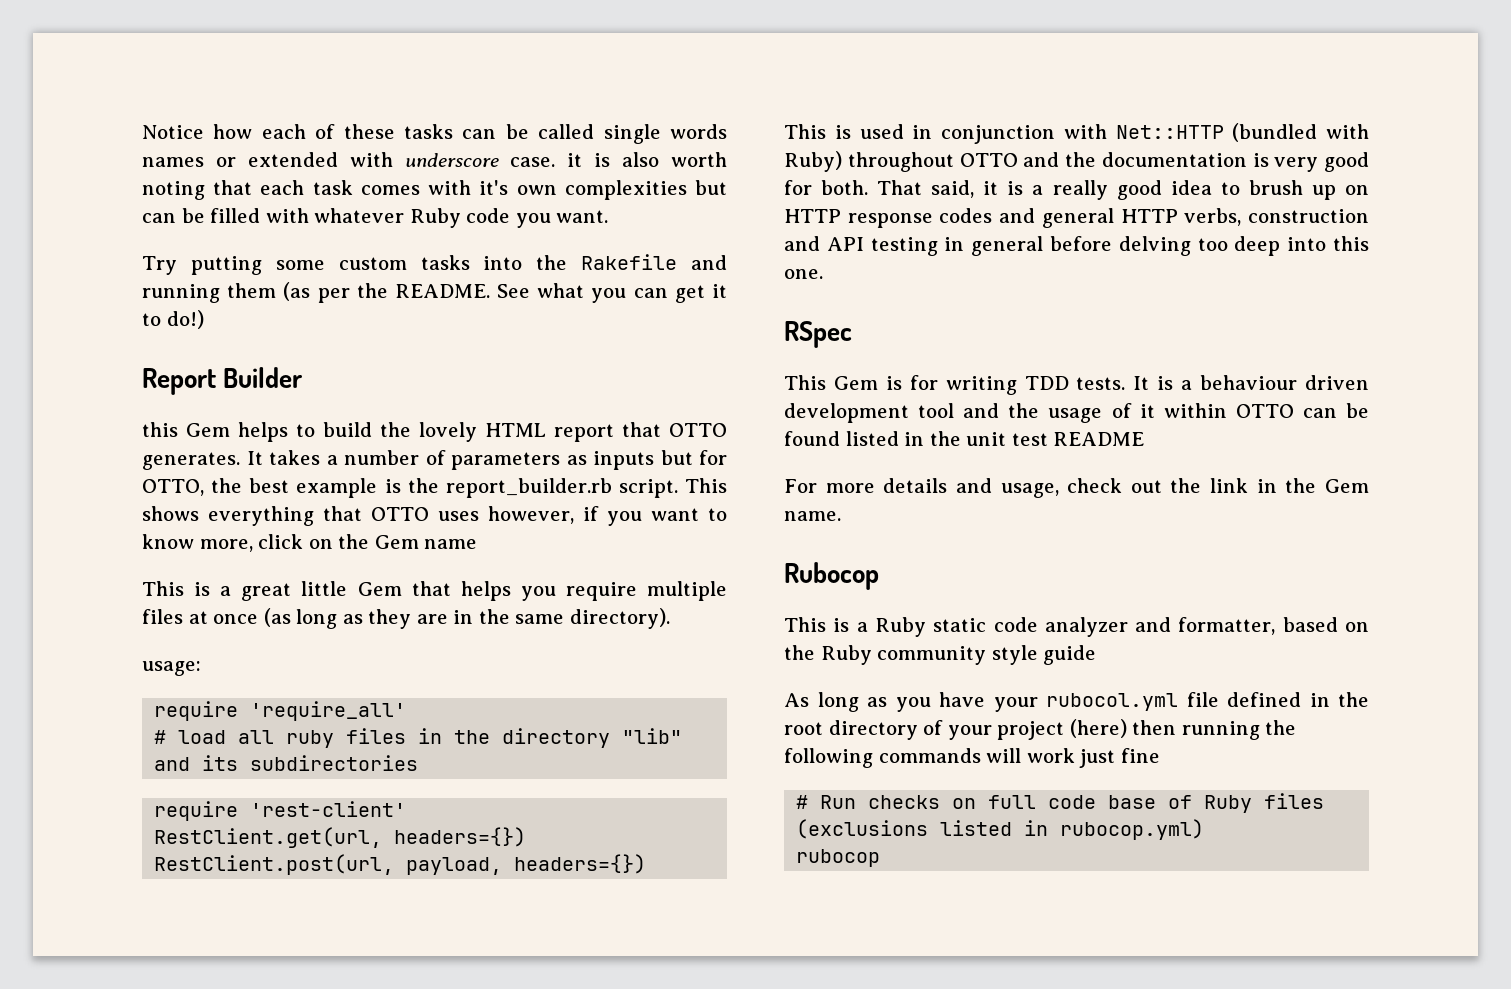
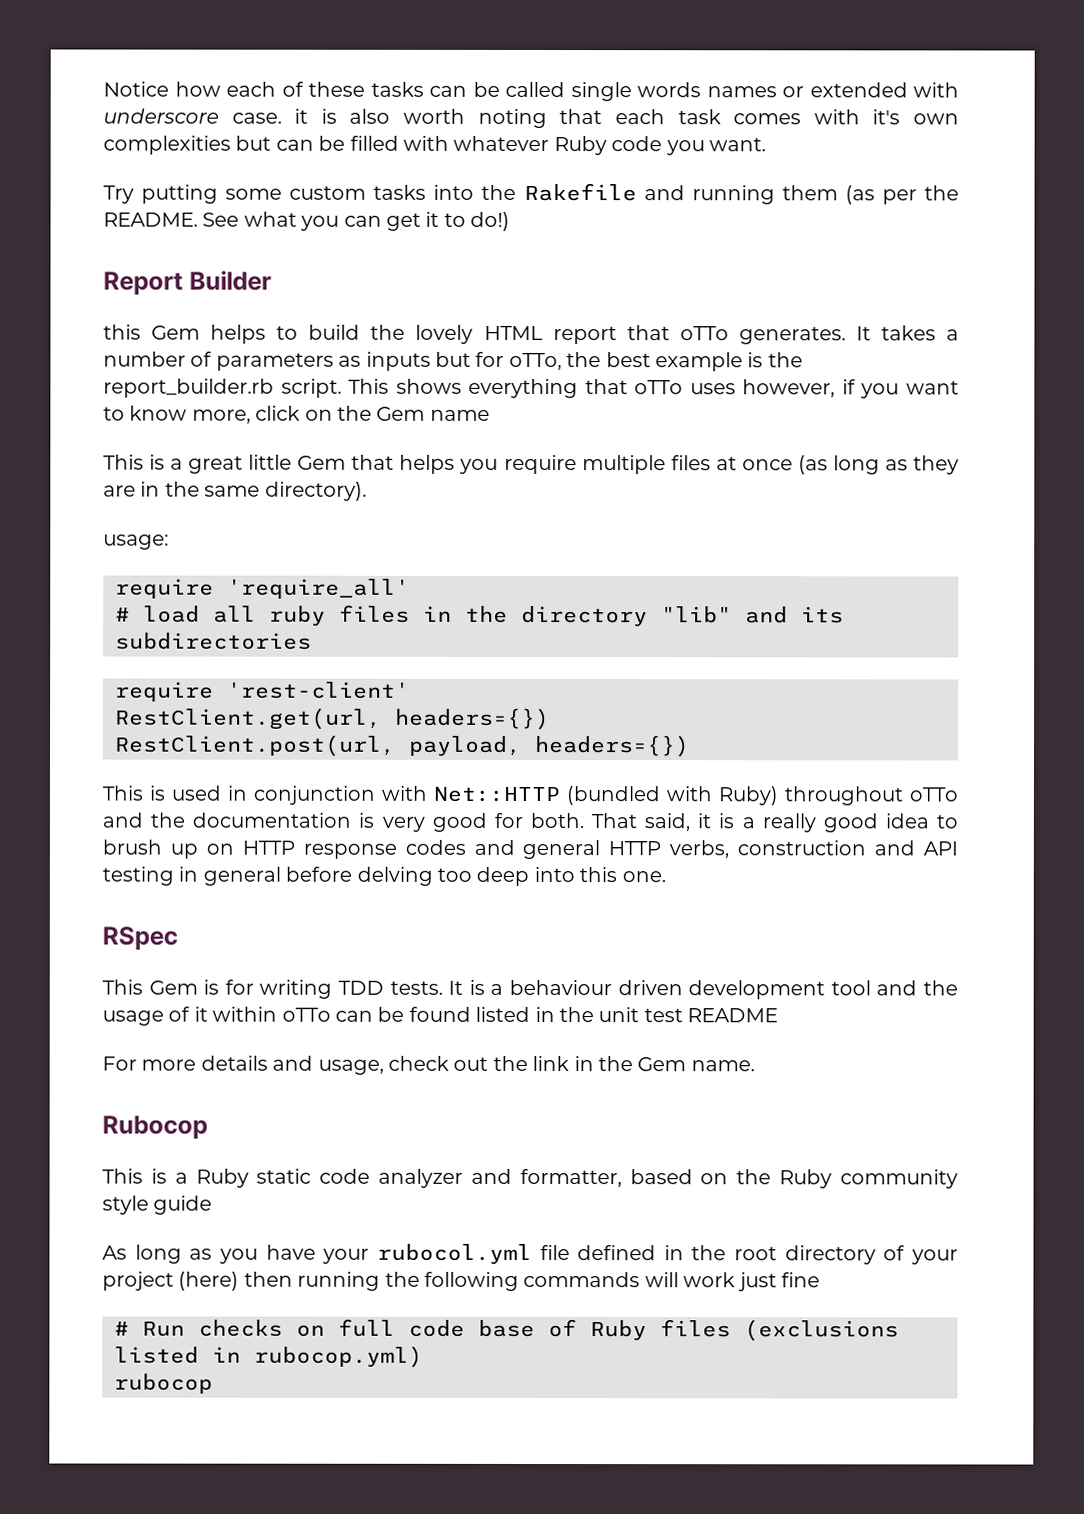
[669,423,727,437] OTTO -> [679,326,729,341] oTTo
[142,479,204,496] OTTO, -> [508,352,562,371] oTTo,
[371,507,429,521] OTTO -> [634,380,684,395] oTTo
[959,153,1018,167] OTTO -> [909,787,958,802] oTTo
[1235,404,1294,418] OTTO -> [281,1007,331,1022] oTTo

